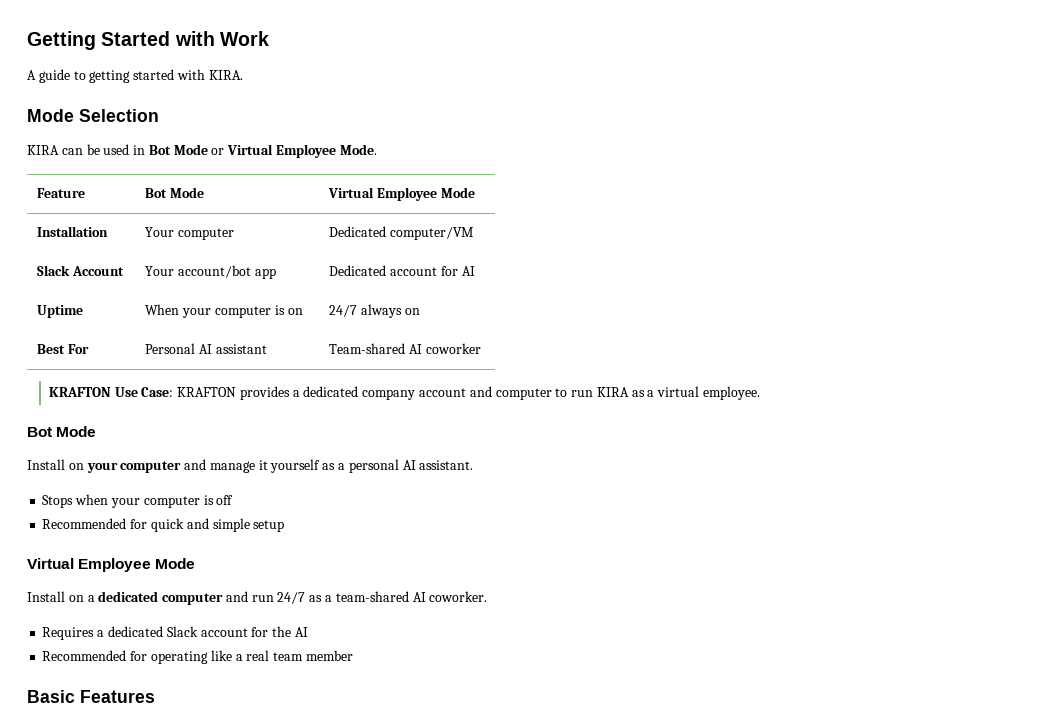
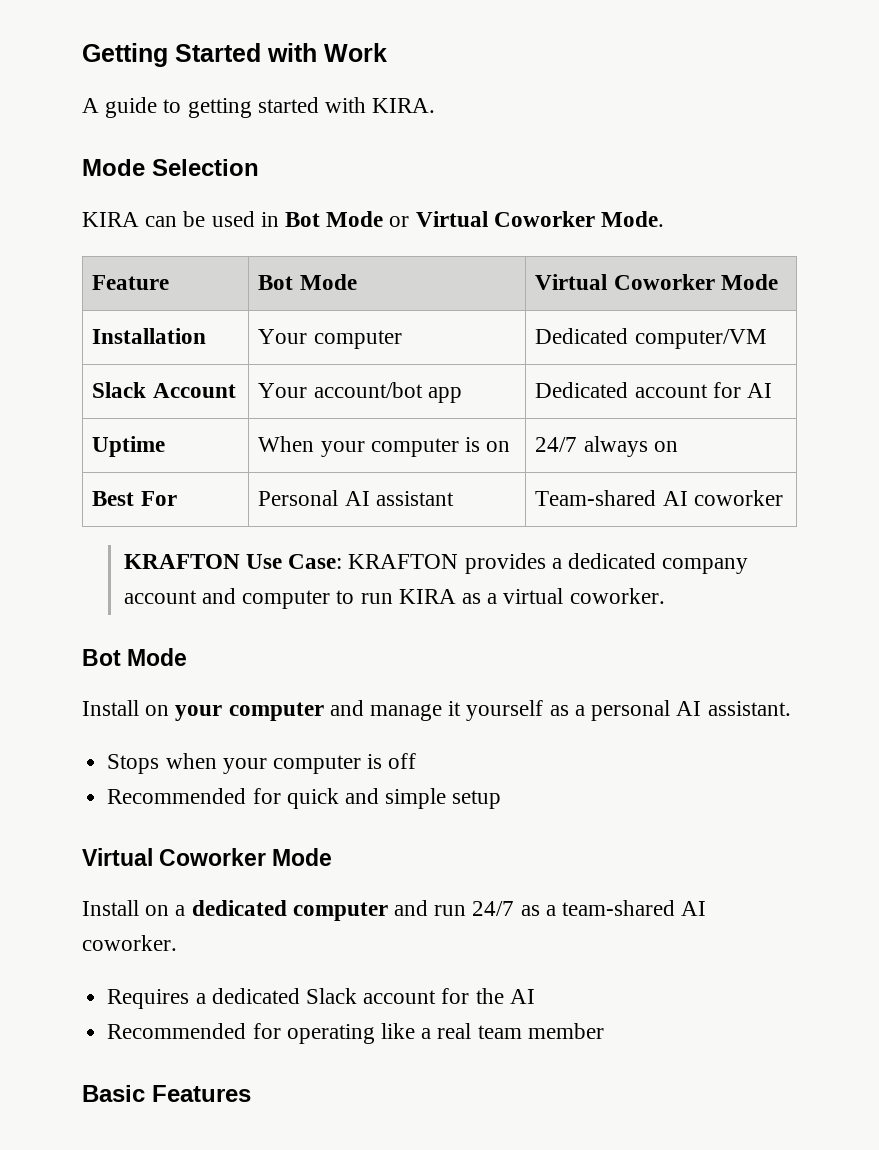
[276,144,337,158] Employee -> [493,211,595,227] Coworker
[377,187,438,201] Employee -> [613,274,715,290] Coworker
[702,386,760,400] employee. -> [569,588,665,604] coworker.
[78,558,152,572] Employee -> [159,848,267,866] Coworker

